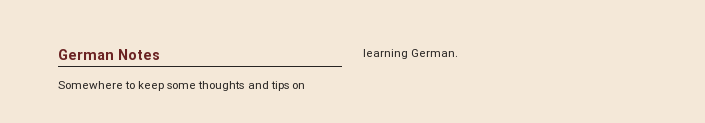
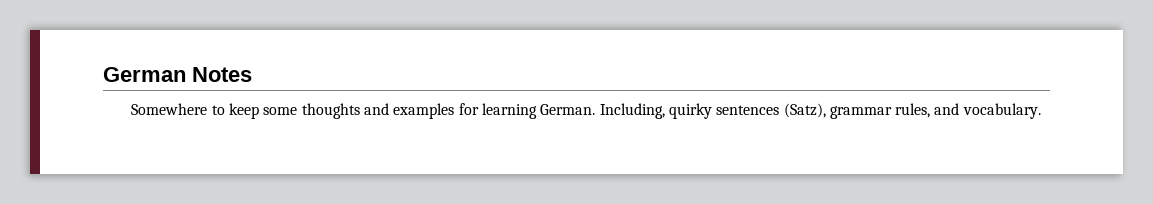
[270,81,305,91] [363,49,459,59] tips on learning German. -> [393,103,1041,119] examples for learning German. Including, quirky sentences (Satz), grammar rules, and vocabulary.

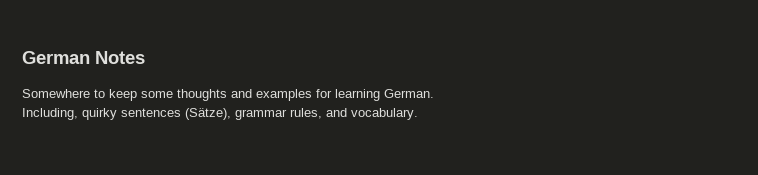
(596, 109) none -> (434, 93) //
[783,103,826,118] (Satz), -> [185,108,231,120] (Sätze),

